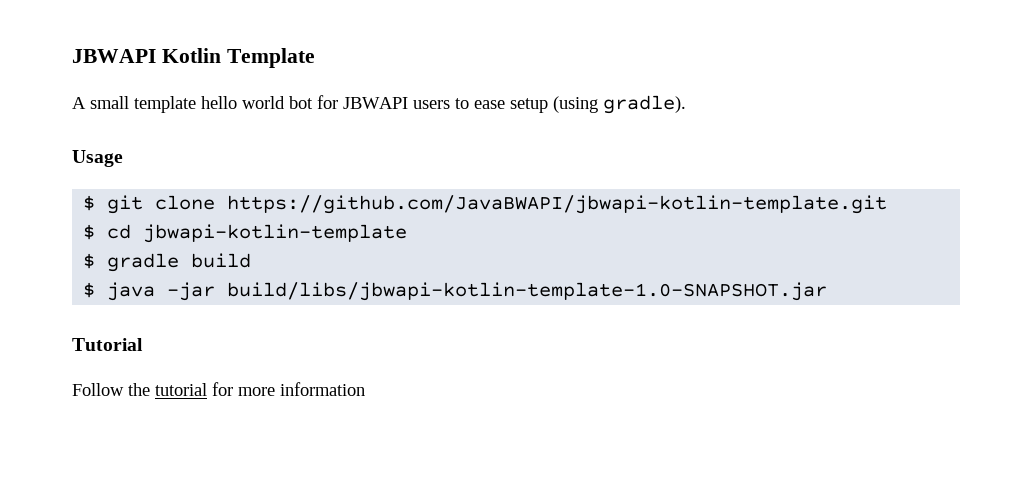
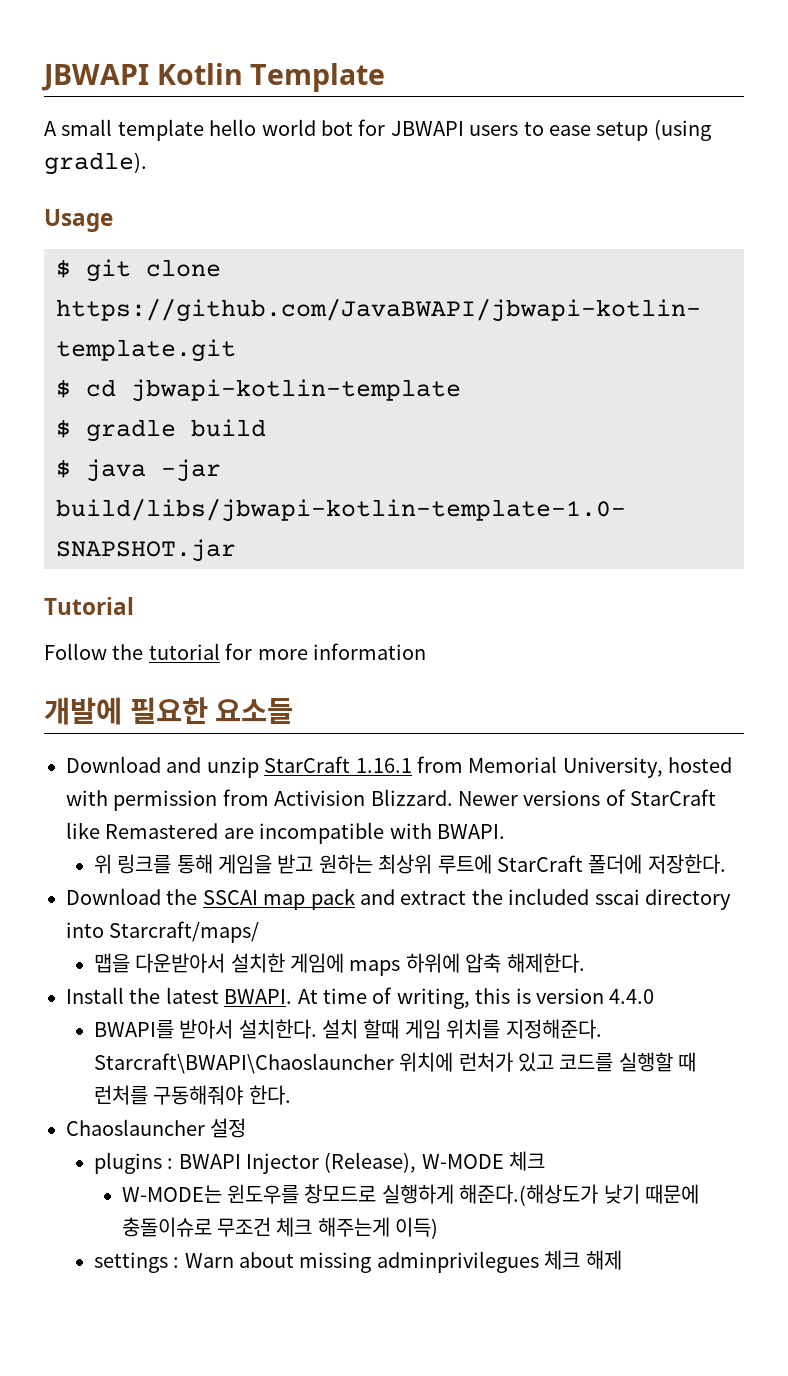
(365, 389) none -> [44,697,294,725] [66,756,733,778] [66,789,717,811] [66,822,505,844] [93,854,726,874] [66,888,731,910] [66,921,260,943] [93,953,585,976] [66,987,655,1009] [93,1019,602,1039] [93,1052,697,1074] [93,1085,291,1105] [66,1118,247,1138] [93,1151,546,1174] [121,1184,699,1206] [121,1217,439,1239] [93,1250,622,1273] // 개발에 필요한 요소들 // Download and unzip StarCraft 1.16.1 from Memorial University, hosted with permission from Activision Blizzard. Newer versions of StarCraft like Remastered are incompatible with BWAPI. // 위 링크를 통해 게임을 받고 원하는 최상위 루트에 StarCraft 폴더에 저장한다. // Download the SSCAI map pack and extract the included sscai directory into Starcraft/maps/ // 맵을 다운받아서 설치한 게임에 maps 하위에 압축 해제한다. // Install the latest BWAPI. At time of writing, this is version 4.4.0 // BWAPI를 받아서 설치한다. 설치 할때 게임 위치를 지정해준다. Starcraft\BWAPI\Chaoslauncher 위치에 런처가 있고 코드를 실행할 때 런처를 구동해줘야 한다. // Chaoslauncher 설정 // plugins : BWAPI Injector (Release), W-MODE 체크 // W-MODE는 윈도우를 창모드로 실행하게 해준다.(해상도가 낮기 때문에 충돌이슈로 무조건 체크 해주는게 이득) // settings : Warn about missing adminprivilegues 체크 해제

